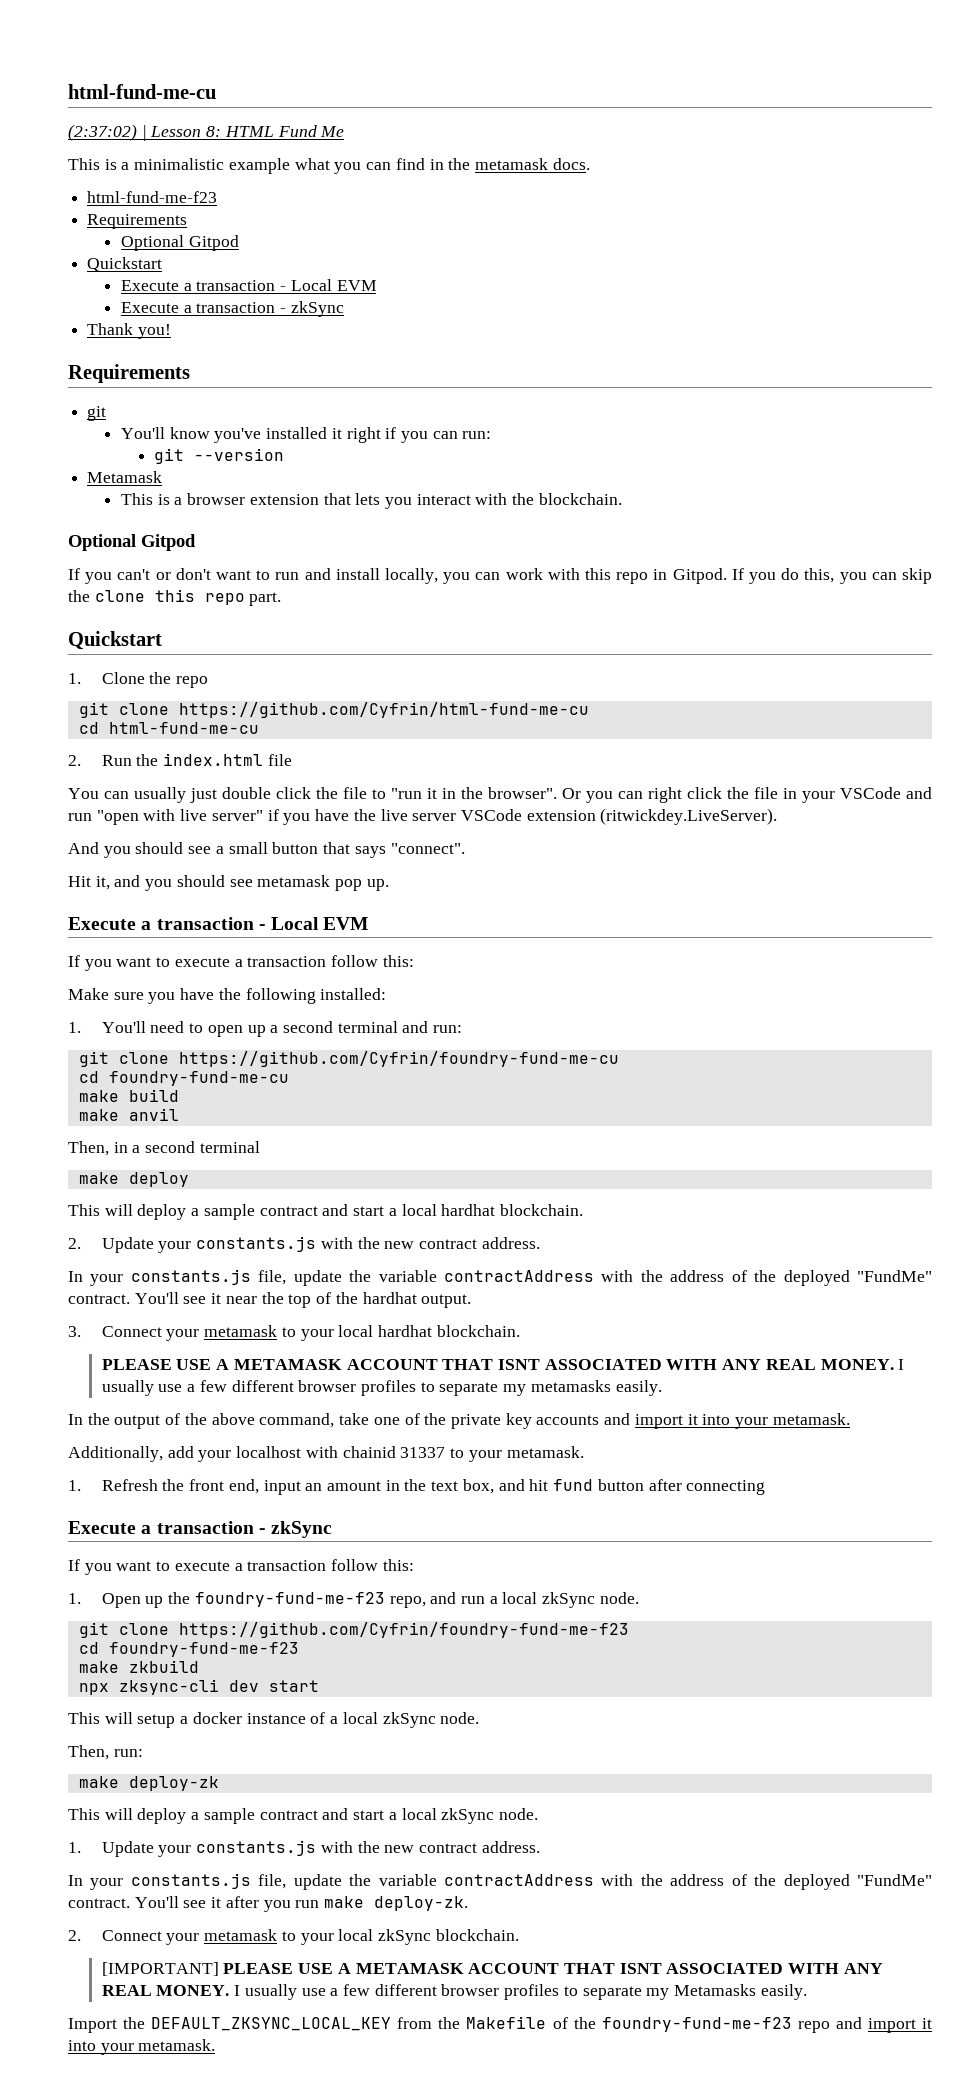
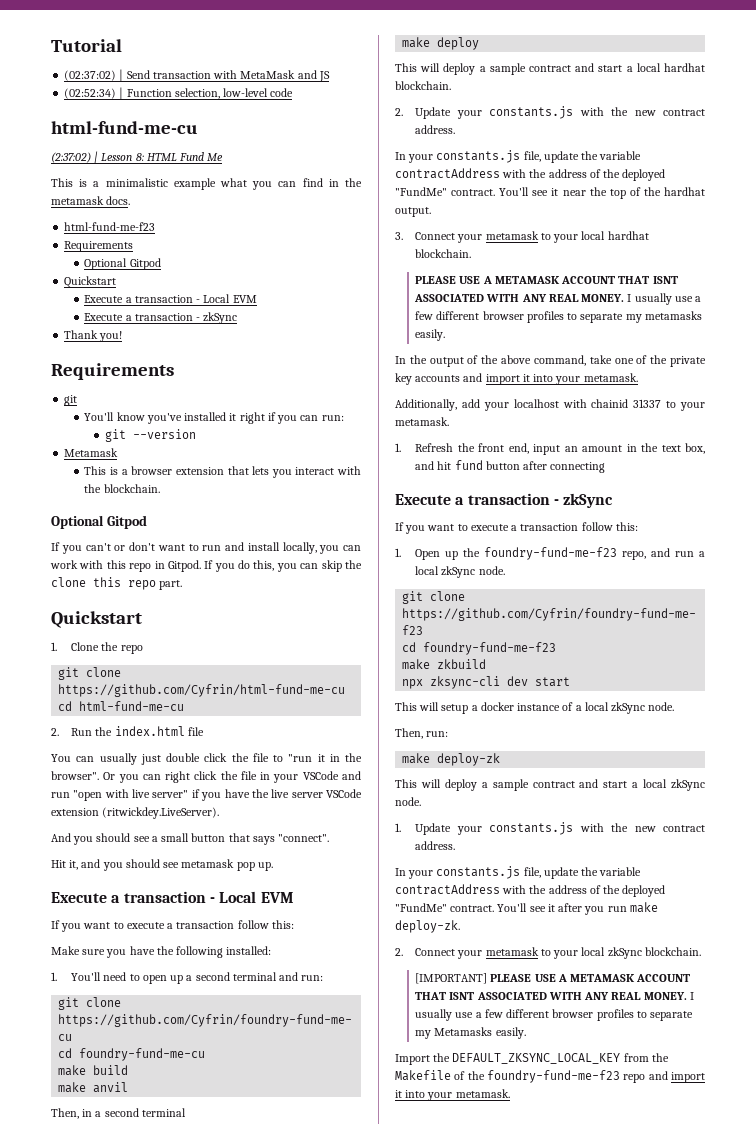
(68, 91) none -> [51,39,122,52] [64,69,330,82] [64,87,294,99] Tutorial // (02:37:02) | Send transaction with MetaMask and JS // (02:52:34) | Function selection, low-level code //

